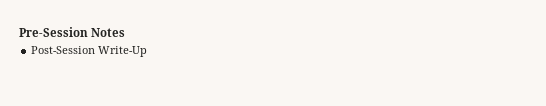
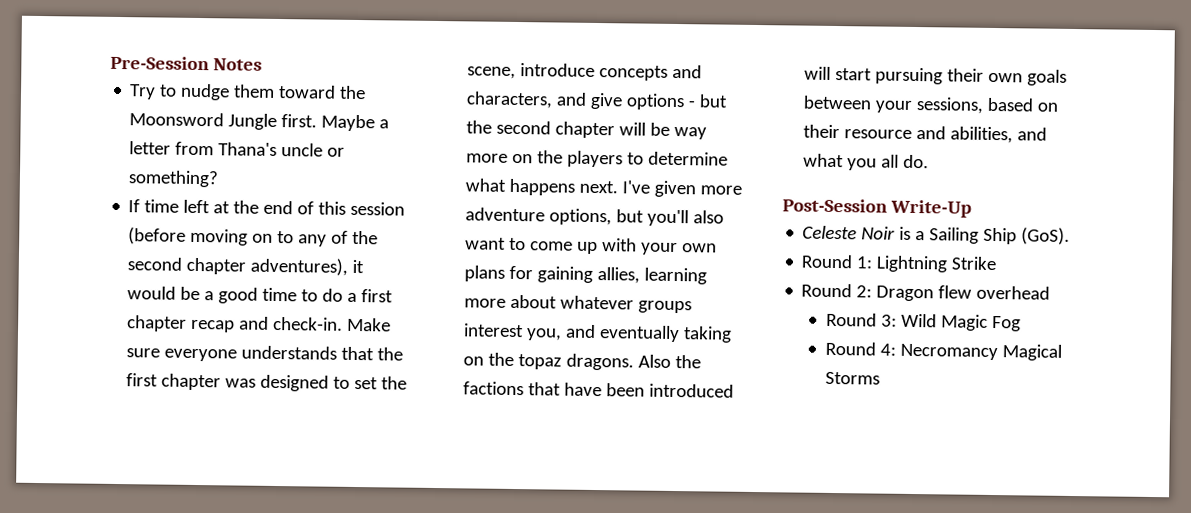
[31,46,148,57] Post-Session Write-Up -> [129,83,367,101] [129,112,390,132] [129,141,346,157] [128,170,220,188] [128,199,406,216] [128,227,379,247] [127,257,365,276] [127,286,394,304] [127,315,392,333] [126,345,404,362] [126,373,408,392] [467,63,703,81] [466,91,729,111] [466,120,708,140] [466,150,729,168] [465,178,743,198] [465,207,725,227] [465,237,718,256] [464,265,708,285] [464,294,693,314] [463,323,733,343] [463,352,702,371] [463,381,735,398] [804,66,1068,86] [803,95,1059,114] [803,124,1048,144] [803,153,930,171] [782,198,973,218] [802,225,1071,245] [801,254,998,273] [801,283,1051,302] [825,312,1021,332] [824,341,1062,361] [824,371,880,385] Try to nudge them toward the Moonsword Jungle first. Maybe a letter from Thana's uncle or something? // If time left at the end of this session (before moving on to any of the second chapter adventures), it would be a good time to do a first chapter recap and check-in. Make sure everyone understands that the first chapter was designed to set the scene, introduce concepts and characters, and give options - but the second chapter will be way more on the players to determine what happens next. I've given more adventure options, but you'll also want to come up with your own plans for gaining allies, learning more about whatever groups interest you, and eventually taking on the topaz dragons. Also the factions that have been introduced will start pursuing their own goals between your sessions, based on their resource and abilities, and what you all do. // Post-Session Write-Up // Celeste Noir is a Sailing Ship (GoS). // Round 1: Lightning Strike // Round 2: Dragon flew overhead // Round 3: Wild Magic Fog // Round 4: Necromancy Magical Storms

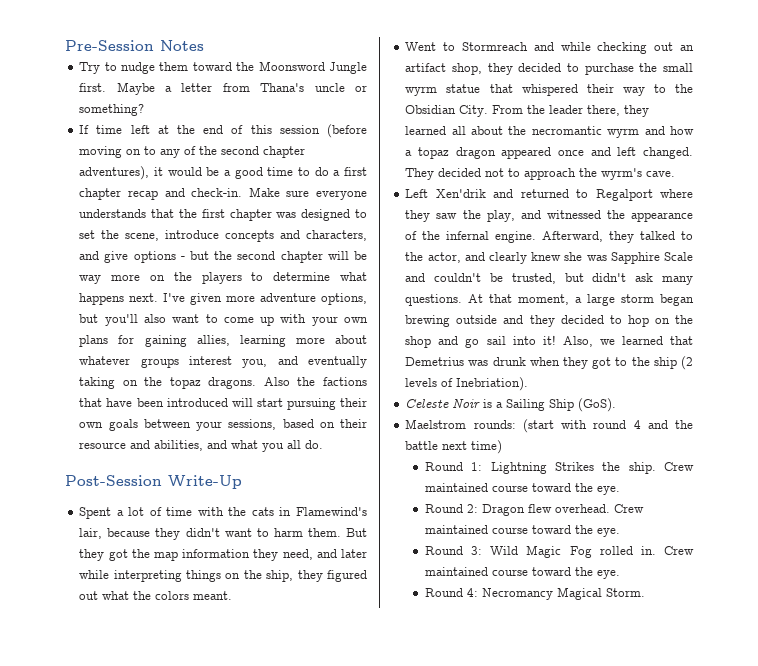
(973, 208) none -> [79,507,367,519] [79,528,367,540] [79,549,367,561] [79,570,367,582] [79,591,233,600] [405,42,694,54] [405,63,693,75] [405,84,693,96] [405,105,650,117] [405,126,694,138] [405,147,693,159] [405,168,676,180] [405,189,693,201] [405,210,693,222] [405,231,693,243] [405,252,693,264] [405,273,693,285] [405,294,694,306] [405,315,693,327] [405,335,693,348] [405,356,693,370] [405,377,529,391] // Spent a lot of time with the cats in Flamewind's lair, because they didn't want to harm them. But they got the map information they need, and later while interpreting things on the ship, they figured out what the colors meant. // Went to Stormreach and while checking out an artifact shop, they decided to purchase the small wyrm statue that whispered their way to the Obsidian City. From the leader there, they learned all about the necromantic wyrm and how a topaz dragon appeared once and left changed. They decided not to approach the wyrm's cave. // Left Xen'drik and returned to Regalport where they saw the play, and witnessed the appearance of the infernal engine. Afterward, they talked to the actor, and clearly knew she was Sapphire Scale and couldn't be trusted, but didn't ask many questions. At that moment, a large storm began brewing outside and they decided to hop on the shop and go sail into it! Also, we learned that Demetrius was drunk when they got to the ship (2 levels of Inebriation).
[801,254,998,273] [801,283,1051,302] Round 1: Lightning Strike // Round 2: Dragon flew overhead -> [405,419,693,433] [405,440,503,454] [424,462,694,474] [424,483,620,495] [424,504,644,516] [424,525,620,537] Maelstrom rounds: (start with round 4 and the battle next time) // Round 1: Lightning Strikes the ship. Crew maintained course toward the eye. // Round 2: Dragon flew overhead. Crew maintained course toward the eye.
(1021, 323) none -> [599,546,694,555] [424,567,620,579] rolled in. Crew maintained course toward the eye.
[824,371,880,385] Storms -> [605,588,645,597] Storm.

